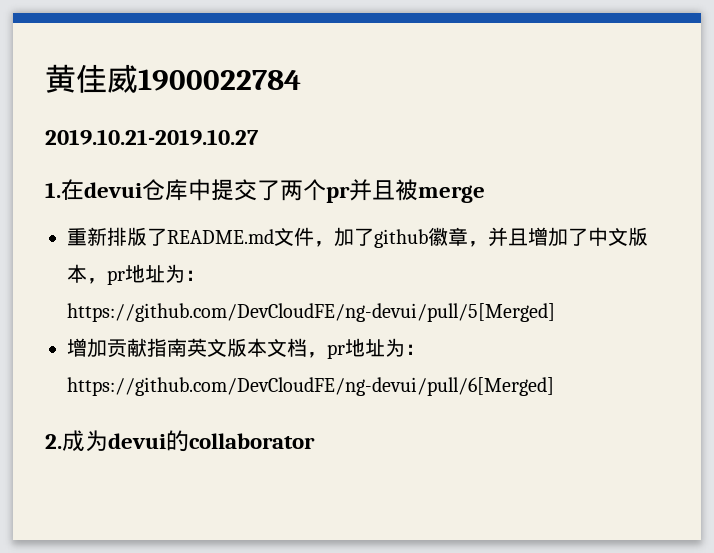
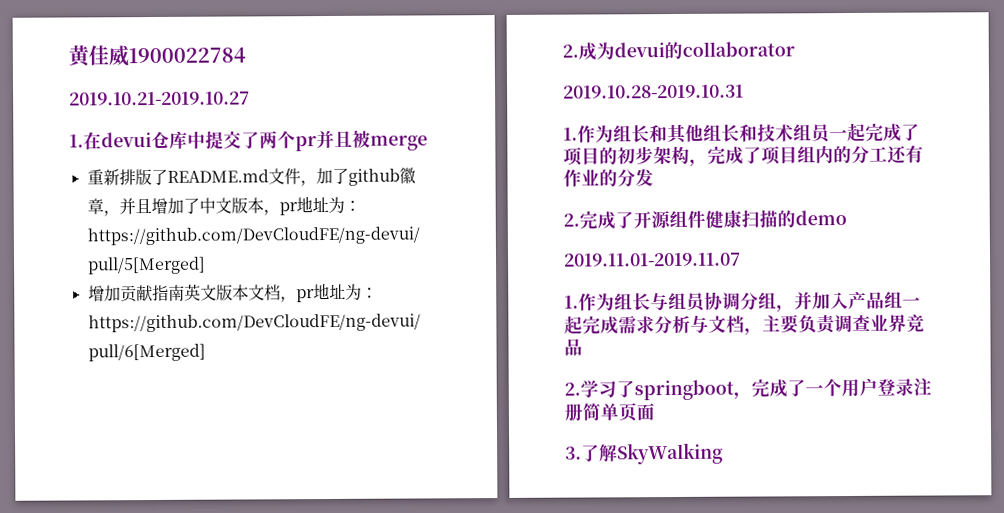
(315, 441) none -> [563,84,744,99] [563,122,920,145] [563,145,924,167] [563,169,654,188] [563,209,847,230] [563,252,741,267] [564,291,921,313] [564,313,925,336] [564,338,583,356] [564,377,932,401] [564,402,655,422] [565,442,724,465] // 2019.10.28-2019.10.31 // 1.作为组长和其他组长和技术组员一起完成了项目的初步架构，完成了项目组内的分工还有作业的分发 // 2.完成了开源组件健康扫描的demo // 2019.11.01-2019.11.07 // 1.作为组长与组员协调分组，并加入产品组一起完成需求分析与文档，主要负责调查业界竞品 // 2.学习了springboot，完成了一个用户登录注册简单页面 // 3.了解SkyWalking

